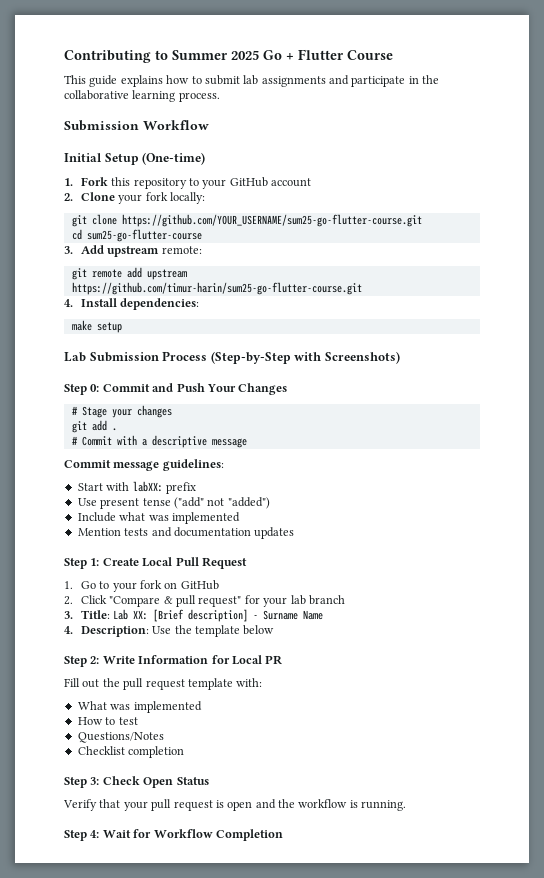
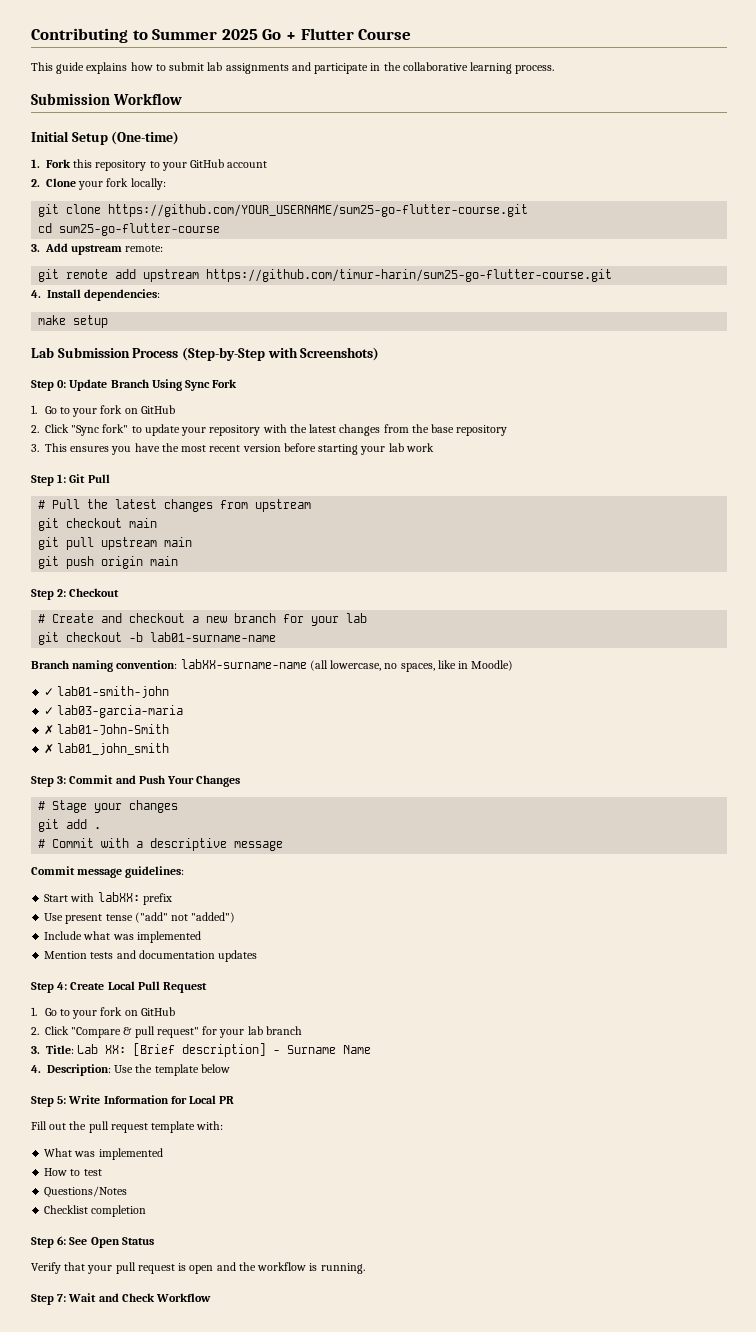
(100, 388) none -> [69,379,238,391] [31,405,175,417] [31,424,508,436] [31,443,434,455] [31,474,110,486] [38,499,312,512] [38,518,158,531] [38,537,193,550] [38,556,179,569] [31,588,120,600] [38,613,368,626] [38,632,277,645] [31,659,514,672] [44,686,170,698] [44,705,184,718] [44,724,170,735] [44,743,170,755] [31,776,67,787] Update Branch Using Sync Fork // 1. Go to your fork on GitHub // 2. Click "Sync fork" to update your repository with the latest changes from the base repository // 3. This ensures you have the most recent version before starting your lab work // Step 1: Git Pull // # Pull the latest changes from upstream // git checkout main // git pull upstream main // git push origin main // Step 2: Checkout // # Create and checkout a new branch for your lab // git checkout -b lab01-surname-name // Branch naming convention: labXX-surname-name (all lowercase, no spaces, like in Moodle) // ✓ lab01-smith-john // ✓ lab03-garcia-maria // ✗ lab01-John-Smith // ✗ lab01_john_smith // Step 3:
[90,558,100,566] 1: -> [57,982,68,990] 4:
[90,656,100,664] 2: -> [57,1096,67,1104] 5:
[90,776,140,785] 3: Check -> [57,1236,88,1245] 6: See
[90,829,283,841] 4: Wait for Workflow Completion -> [57,1293,212,1302] 7: Wait and Check Workflow

